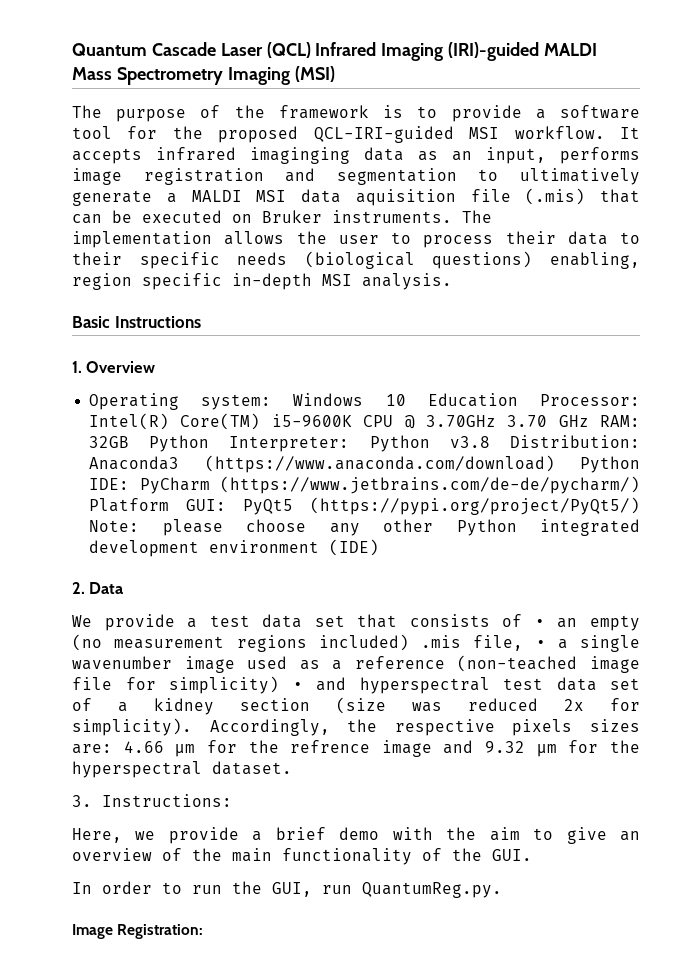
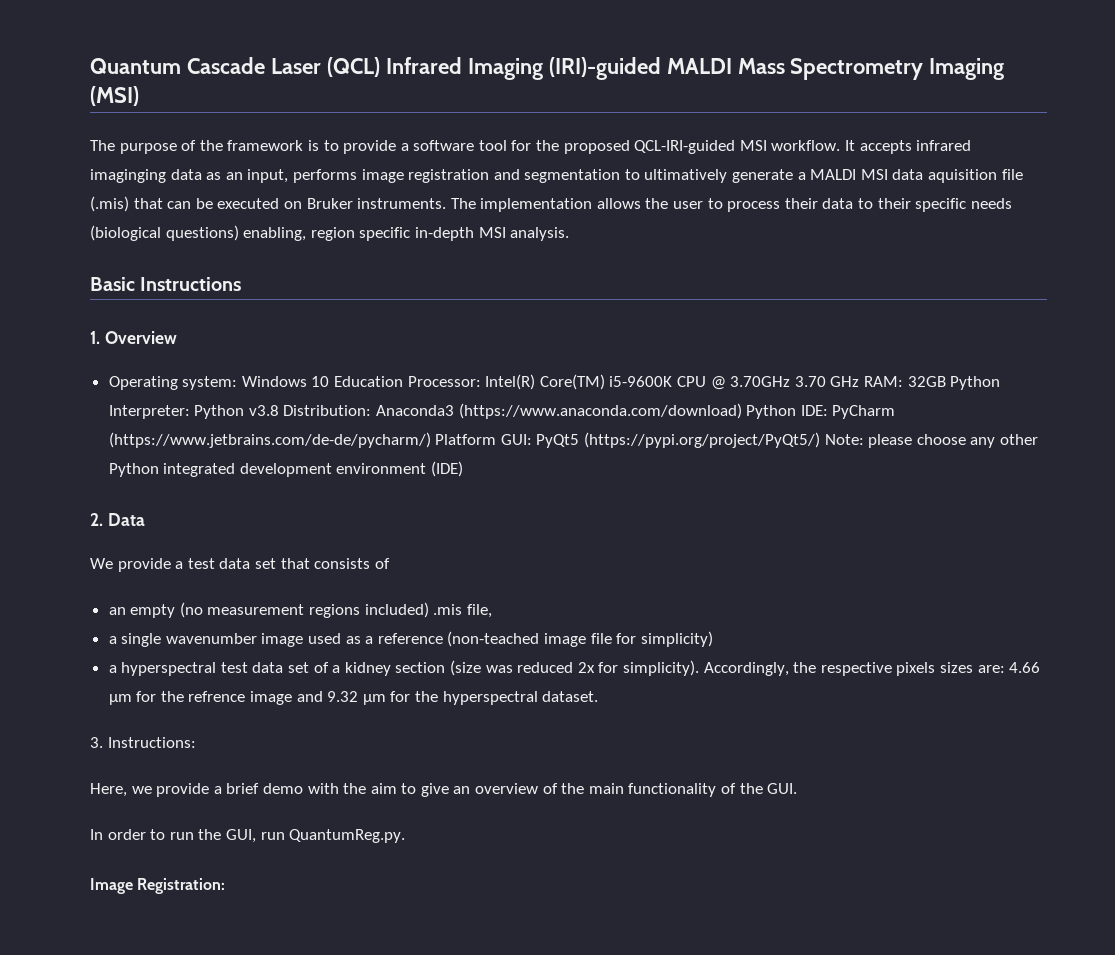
[534,619,545,627] • -> (390, 563) //
[535,640,546,648] • -> (492, 611) //
[292,677,346,691] • and -> [108,665,117,673] // a

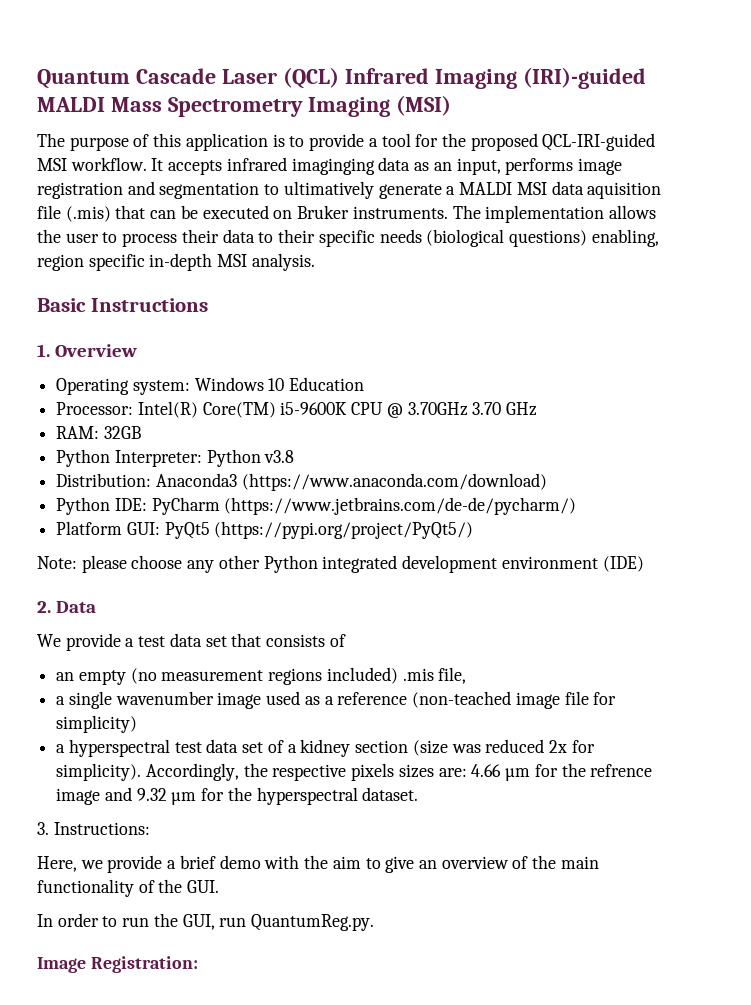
[199,140,304,151] the framework -> [153,133,268,151] this application
[413,140,475,151] software -> (378, 142) none
(404, 381) none -> (365, 384) //
(860, 381) none -> (538, 409) //
(946, 381) none -> (141, 432) //
(279, 410) none -> (295, 456) //
(742, 411) none -> (547, 482) //
(431, 440) none -> (577, 506) //
(821, 440) none -> (474, 530) //

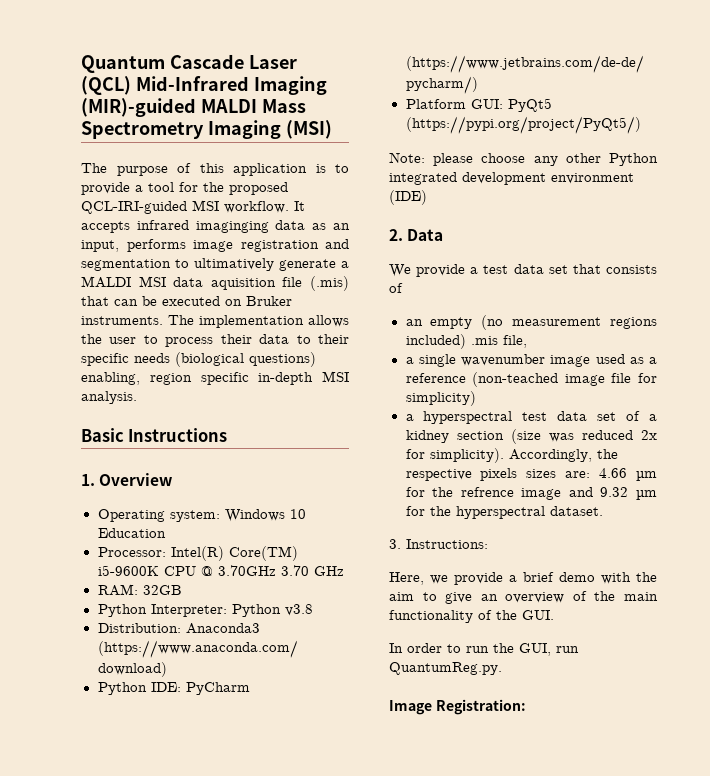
[344,67,646,89] Infrared Imaging (IRI)-guided -> [135,76,327,95] [81,98,196,117] Mid-Infrared Imaging (MIR)-guided

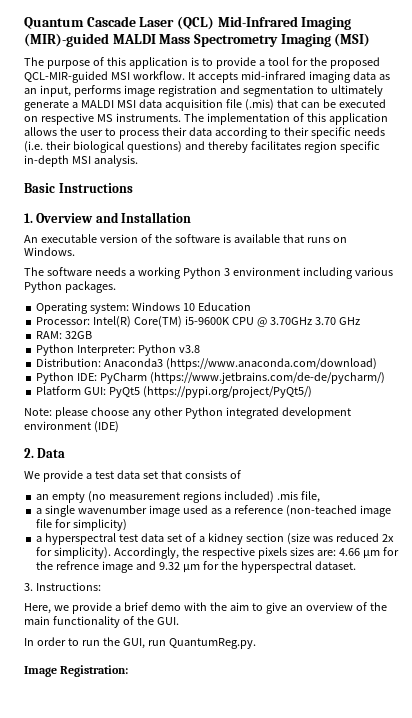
[81,201,187,214] QCL-IRI-guided -> [24,71,108,83] QCL-MIR-guided
[136,220,269,233] infrared imaginging -> [240,71,351,83] mid-infrared imaging
[194,258,274,271] ultimatively -> [330,85,383,97] ultimately
[210,278,276,290] aquisition -> [164,99,223,111] acquisition
[246,296,292,306] Bruker -> [40,113,113,125] respective MS
(304, 321) none -> [292,113,388,125] of this application
(290, 339) none -> [214,127,268,139] according
[175,352,316,367] [81,372,140,385] (biological questions) enabling, -> [24,141,301,153] (i.e. their biological questions) and thereby facilitates
(173, 479) none -> [95,212,192,223] [24,234,347,243] [24,247,75,256] [24,267,393,279] [24,281,116,293] and Installation // An executable version of the software is available that runs on Windows. // The software needs a working Python 3 environment including various Python packages.

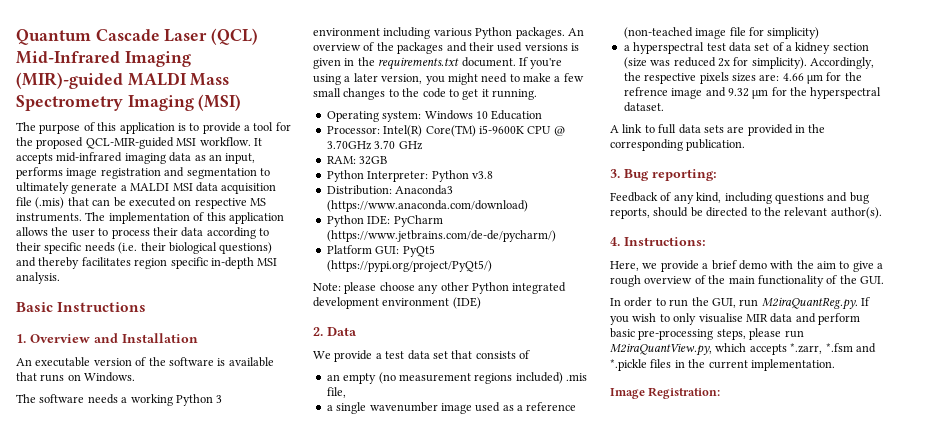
(116, 287) none -> [567,28,584,36] [313,42,579,54] [313,57,563,70] [313,73,584,85] [313,88,537,100] An overview of the packages and their used versions is given in the requirements.txt document. If you're using a later version, you might need to make a few small changes to the code to get it running.
[24,583,33,591] 3. -> [610,124,826,136] [610,139,746,151] [610,169,717,181] [610,192,869,204] [610,207,882,219] [610,237,620,246] A link to full data sets are provided in the corresponding publication. // 3. Bug reporting: // Feedback of any kind, including questions and bug reports, should be directed to the relevant author(s). // 4.
[289,605,303,611] an -> [877,263,884,269] [610,275,641,287] a rough
[168,638,256,649] QuantumReg.py. -> [761,297,870,310] [610,313,860,325] [610,328,804,340] [610,343,876,356] [610,359,835,371] M2iraQuantReg.py. If you wish to only visualise MIR data and perform basic pre-processing steps, please run M2iraQuantView.py, which accepts *.zarr, *.fsm and *.pickle files in the current implementation.

